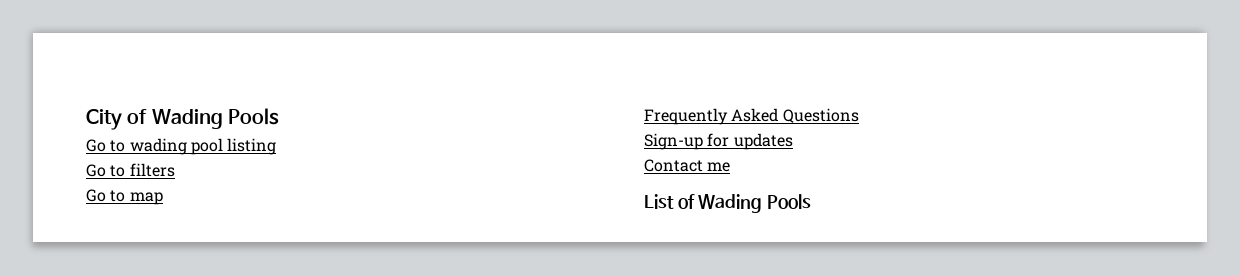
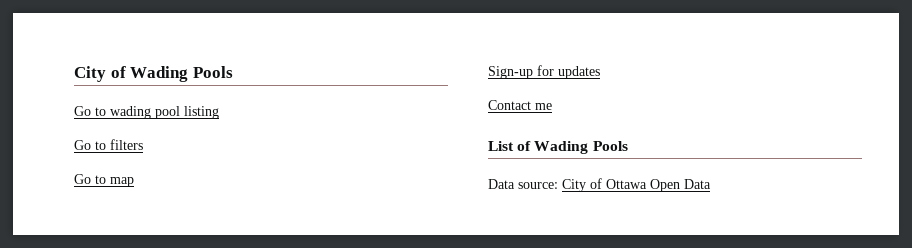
[644,108,859,125] // Frequently Asked Questions -> (134, 182) none
(812, 201) none -> [488,178,711,192] // Data source: City of Ottawa Open Data

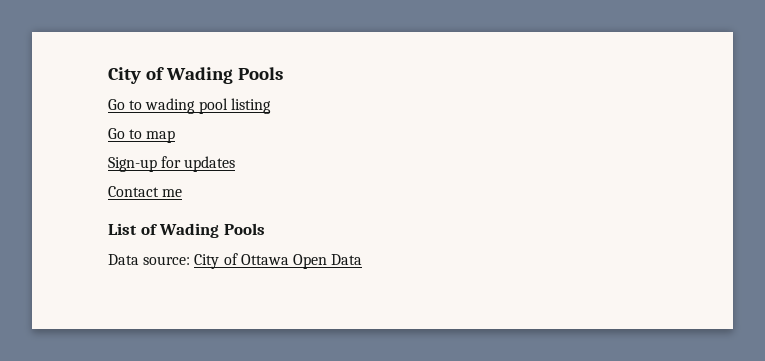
[74,139,143,150] // Go to filters -> (271, 106) none

